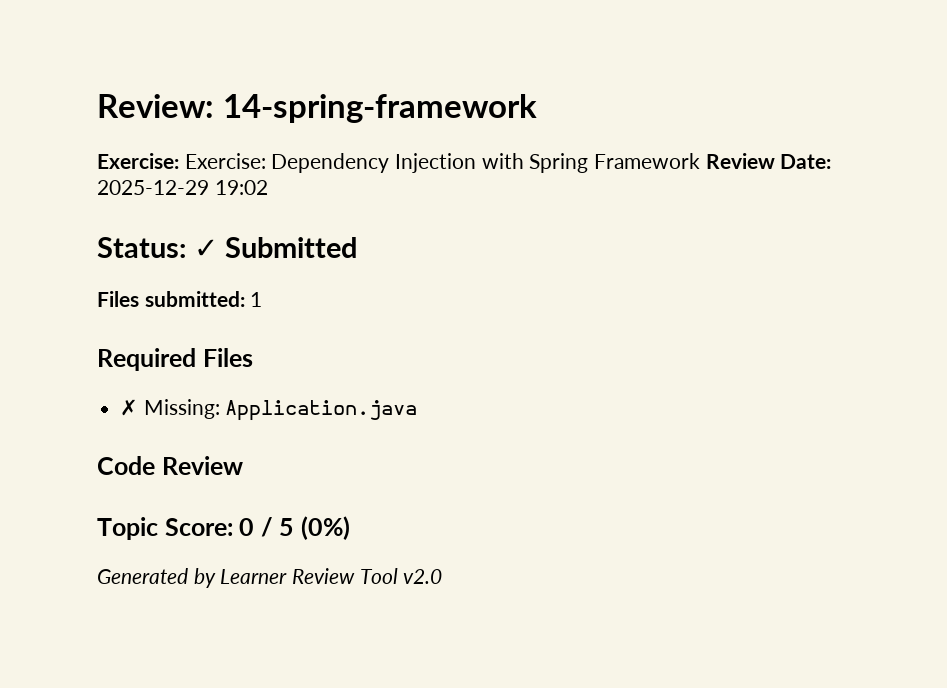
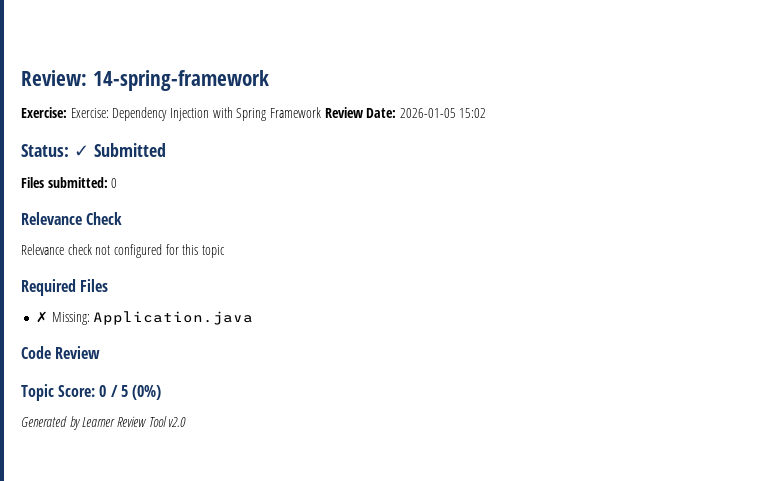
[97,180,268,195] 2025-12-29 19:02 -> [399,108,487,118] 2026-01-05 15:02
[250,292,263,307] 1 -> [111,178,118,188] [21,212,123,225] [21,244,225,258] 0 // Relevance Check // Relevance check not configured for this topic

